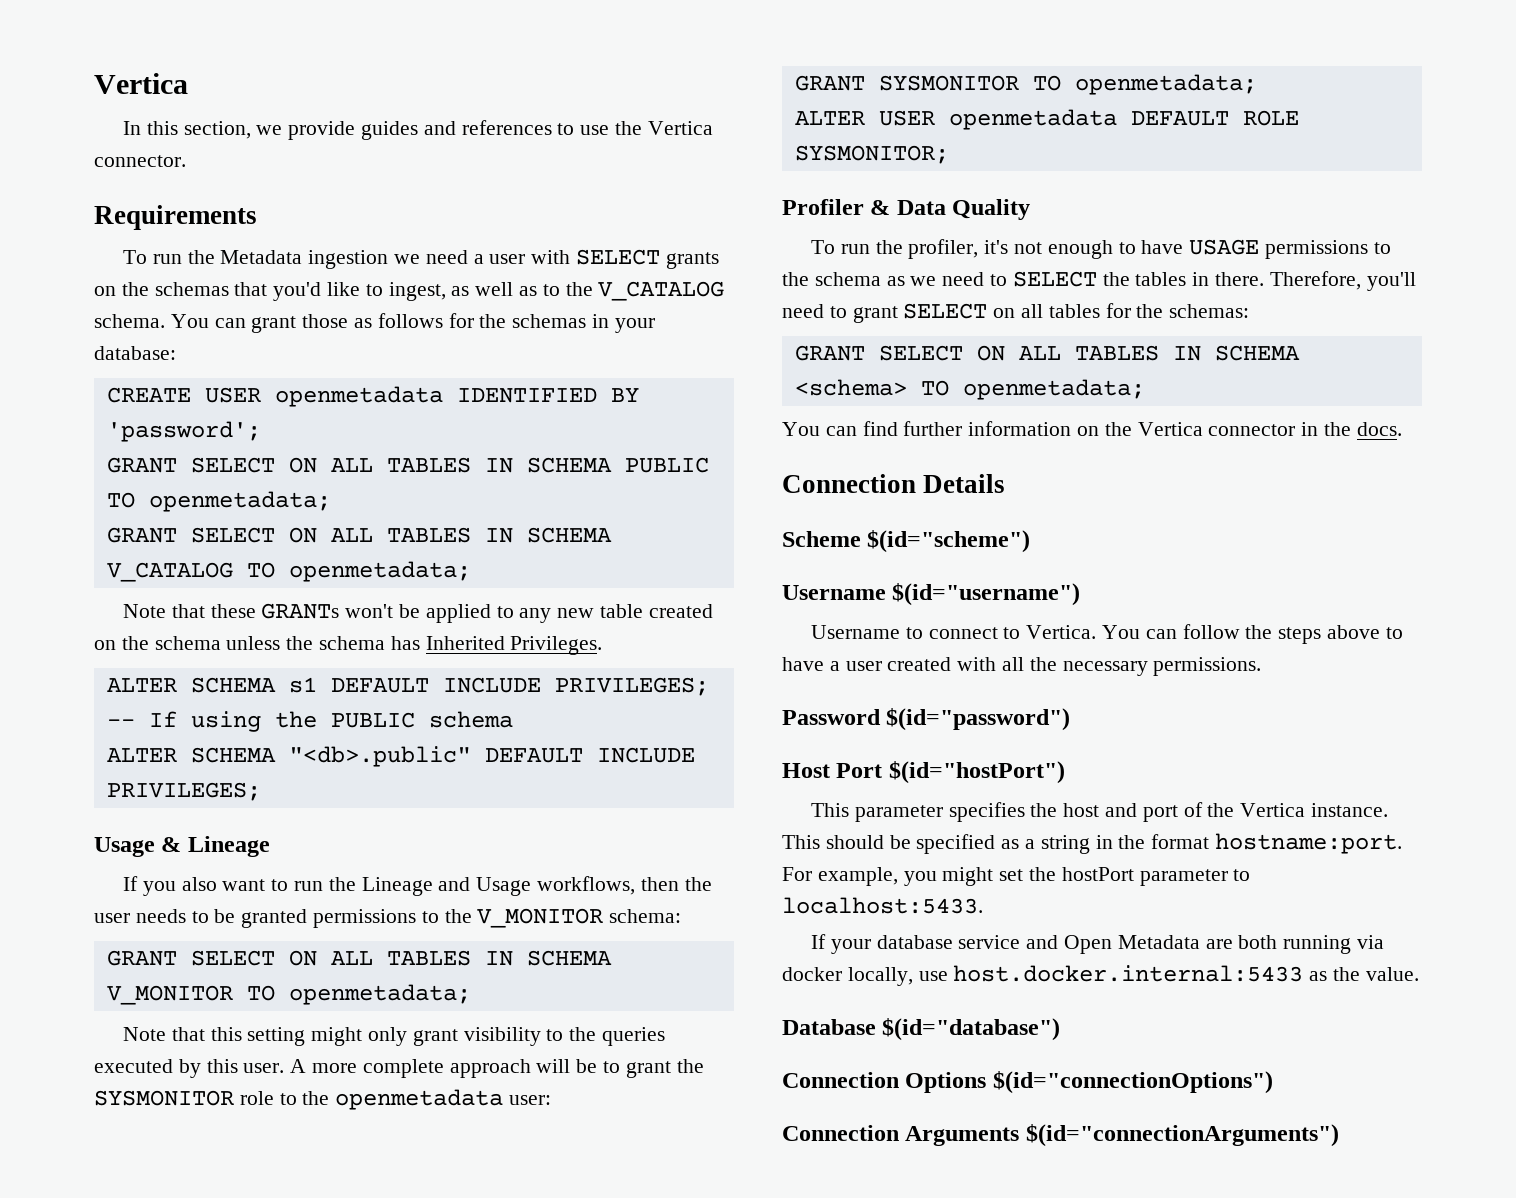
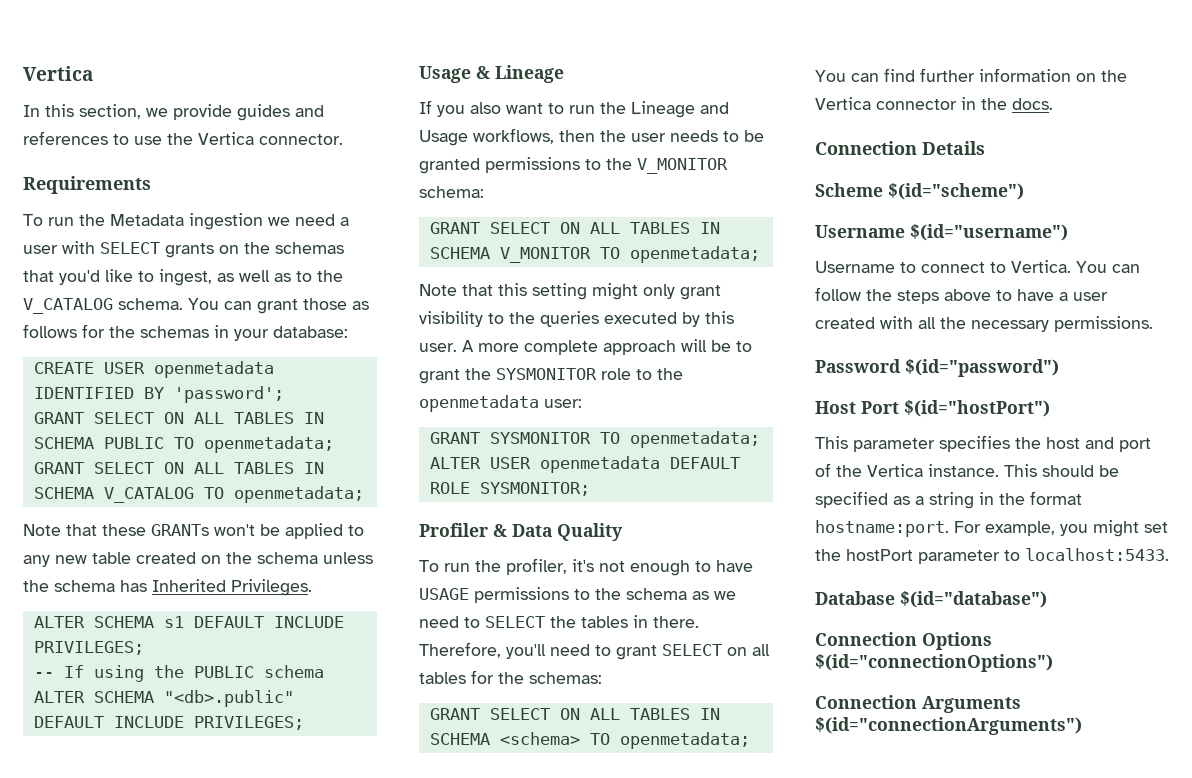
[810,934,1385,954] [782,965,1419,986] // If your database service and Open Metadata are both running via docker locally, use host.docker.internal:5433 as the value. -> (1169, 554) none

